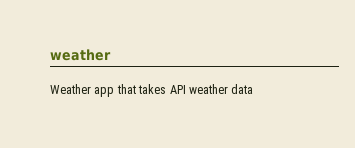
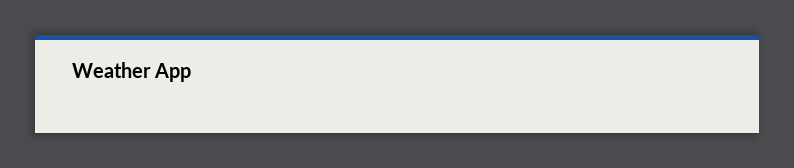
[50,49,111,61] [50,84,254,97] weather // Weather app that takes API weather data -> [72,62,192,82] Weather App

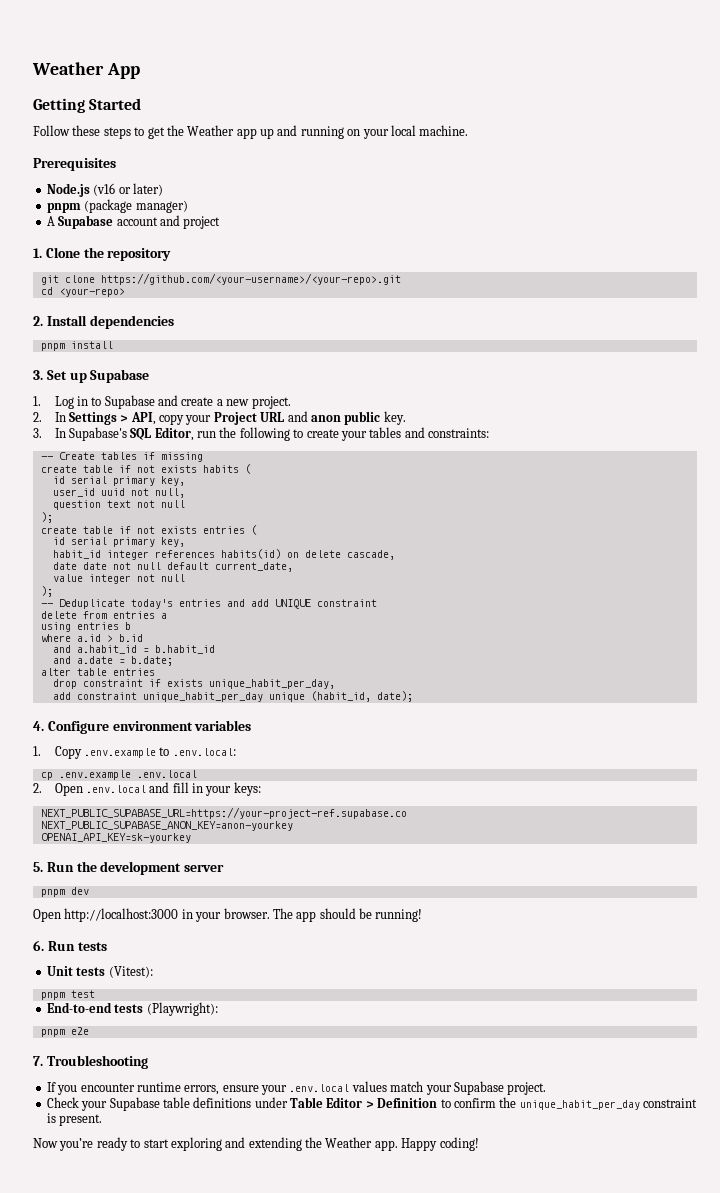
(192, 72) none -> [33,98,142,113] [33,125,469,139] [33,158,116,171] [46,183,163,197] [46,199,188,213] [46,215,221,229] [33,247,172,261] [40,273,401,285] [40,287,125,297] [33,315,174,329] [40,341,113,351] [33,369,150,383] [33,395,291,409] [33,411,406,425] [33,427,490,441] [40,452,203,462] [40,464,251,474] [52,476,185,486] [52,488,185,498] [52,500,185,510] [40,512,53,523] [40,525,257,535] [52,537,185,547] [52,549,395,560] [52,562,293,572] [52,574,185,584] [40,586,53,597] [40,599,377,609] [40,611,167,619] [40,622,131,632] [40,634,143,642] [52,645,215,654] [52,656,173,666] [40,668,155,676] [52,679,335,689] [52,691,413,702] [33,720,252,734] [33,746,236,759] [40,770,197,780] [33,782,261,796] [40,807,407,819] [40,821,293,831] [40,833,191,843] [33,861,225,875] [40,887,89,897] [33,908,423,922] [33,940,107,951] [46,966,153,978] [40,990,95,1000] [46,1002,218,1016] [40,1027,89,1037] [33,1055,148,1069] [46,1081,547,1095] [46,1097,697,1111] [46,1113,103,1126] [33,1137,479,1151] // Getting Started // Follow these steps to get the Weather app up and running on your local machine. // Prerequisites // Node.js (v16 or later) // pnpm (package manager) // A Supabase account and project // 1. Clone the repository // git clone https://github.com/<your-username>/<your-repo>.git // cd <your-repo> // 2. Install dependencies // pnpm install // 3. Set up Supabase // 1. Log in to Supabase and create a new project. // 2. In Settings > API, copy your Project URL and anon public key. // 3. In Supabase's SQL Editor, run the following to create your tables and constraints: // -- Create tables if missing // create table if not exists habits ( // id serial primary key, // user_id uuid not null, // question text not null // ); // create table if not exists entries ( // id serial primary key, // habit_id integer references habits(id) on delete cascade, // date date not null default current_date, // value integer not null // ); // -- Deduplicate today's entries and add UNIQUE constraint // delete from entries a // using entries b // where a.id > b.id // and a.habit_id = b.habit_id // and a.date = b.date; // alter table entries // drop constraint if exists unique_habit_per_day, // add constraint unique_habit_per_day unique (habit_id, date); // 4. Configure environment variables // 1. Copy .env.example to .env.local: // cp .env.example .env.local // 2. Open .env.local and fill in your keys: // NEXT_PUBLIC_SUPABASE_URL=https://your-project-ref.supabase.co // NEXT_PUBLIC_SUPABASE_ANON_KEY=anon-yourkey // OPENAI_API_KEY=sk-yourkey // 5. Run the development server // pnpm dev // Open http://localhost:3000 in your browser. The app should be running! // 6. Run tests // Unit tests (Vitest): // pnpm test // End-to-end tests (Playwright): // pnpm e2e // 7. Troubleshooting // If you encounter runtime errors, ensure your .env.local values match your Supabase project. // Check your Supabase table definitions under Table Editor > Definition to confirm the unique_habit_per_day constraint is present. // Now you’re ready to start exploring and extending the Weather app. Happy coding!

